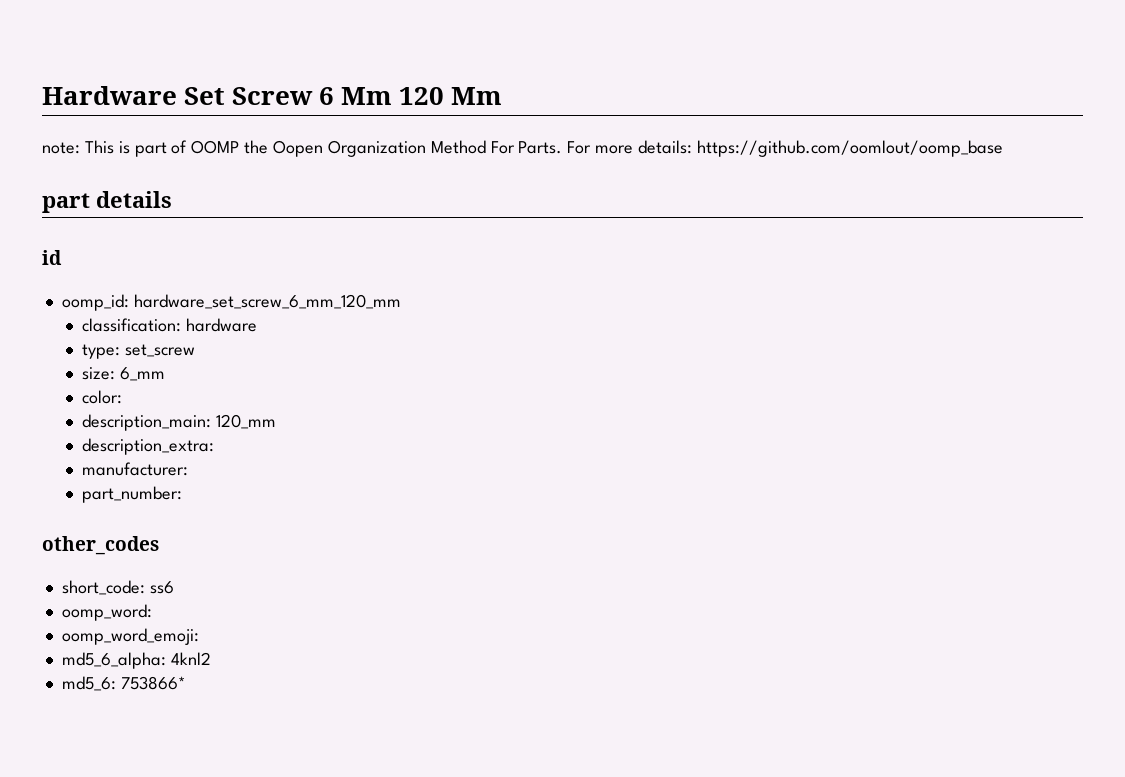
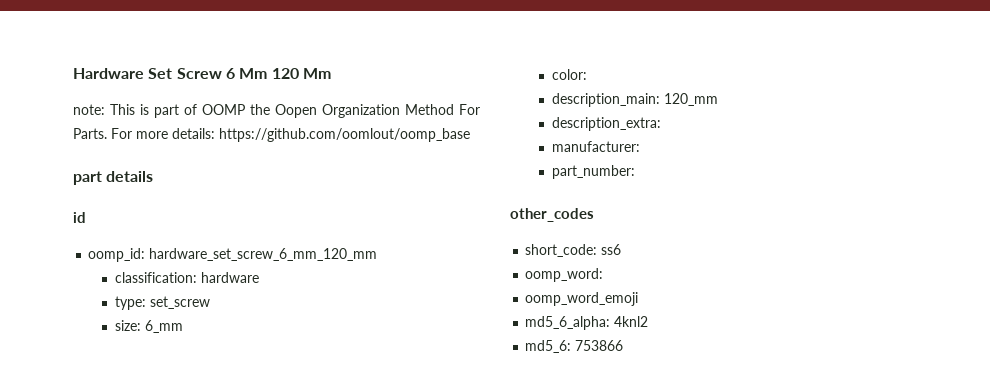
[61,628,199,645] oomp_word_emoji: -> [525,292,639,306] oomp_word_emoji
[120,676,186,690] 753866* -> [575,340,624,351] 753866

